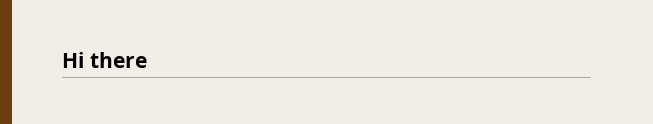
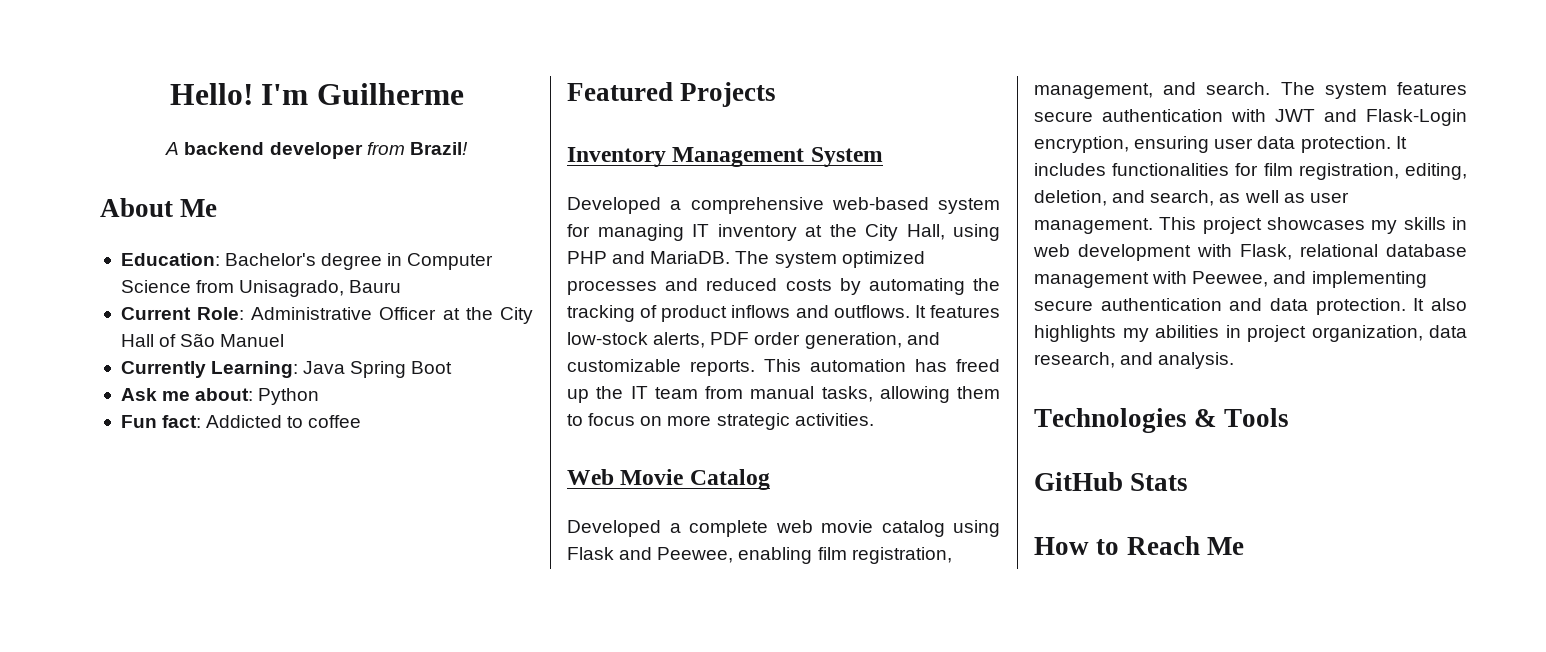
[62,52,147,68] Hi there -> [169,83,464,105] [165,142,468,159] [100,198,218,217] [120,253,494,270] [120,280,402,297] [120,307,533,324] [120,333,285,347] [120,361,453,378] [120,388,320,405] [120,415,362,428] [567,82,777,107] [567,147,883,167] [567,197,1000,214] [567,224,1000,241] [567,251,925,268] [567,278,1001,295] [567,305,1000,322] [567,332,940,349] [567,359,1000,376] [567,386,1000,403] [567,413,874,430] [567,469,770,490] [567,520,1000,537] [567,547,952,564] [1034,82,1467,99] [1034,109,1467,126] [1034,136,1407,153] [1034,163,1467,180] [1034,190,1349,206] [1034,217,1467,234] [1033,244,1467,261] [1034,271,1427,288] [1034,298,1467,315] [1034,325,1467,342] [1034,352,1235,369] [1034,408,1289,433] [1034,472,1189,491] [1034,536,1244,555] Hello! I'm Guilherme // A backend developer from Brazil! // About Me // Education: Bachelor's degree in Computer Science from Unisagrado, Bauru // Current Role: Administrative Officer at the City Hall of São Manuel // Currently Learning: Java Spring Boot // Ask me about: Python // Fun fact: Addicted to coffee // Featured Projects // Inventory Management System // Developed a comprehensive web-based system for managing IT inventory at the City Hall, using PHP and MariaDB. The system optimized processes and reduced costs by automating the tracking of product inflows and outflows. It features low-stock alerts, PDF order generation, and customizable reports. This automation has freed up the IT team from manual tasks, allowing them to focus on more strategic activities. // Web Movie Catalog // Developed a complete web movie catalog using Flask and Peewee, enabling film registration, management, and search. The system features secure authentication with JWT and Flask-Login encryption, ensuring user data protection. It includes functionalities for film registration, editing, deletion, and search, as well as user management. This project showcases my skills in web development with Flask, relational database management with Peewee, and implementing secure authentication and data protection. It also highlights my abilities in project organization, data research, and analysis. // Technologies & Tools // GitHub Stats // How to Reach Me

